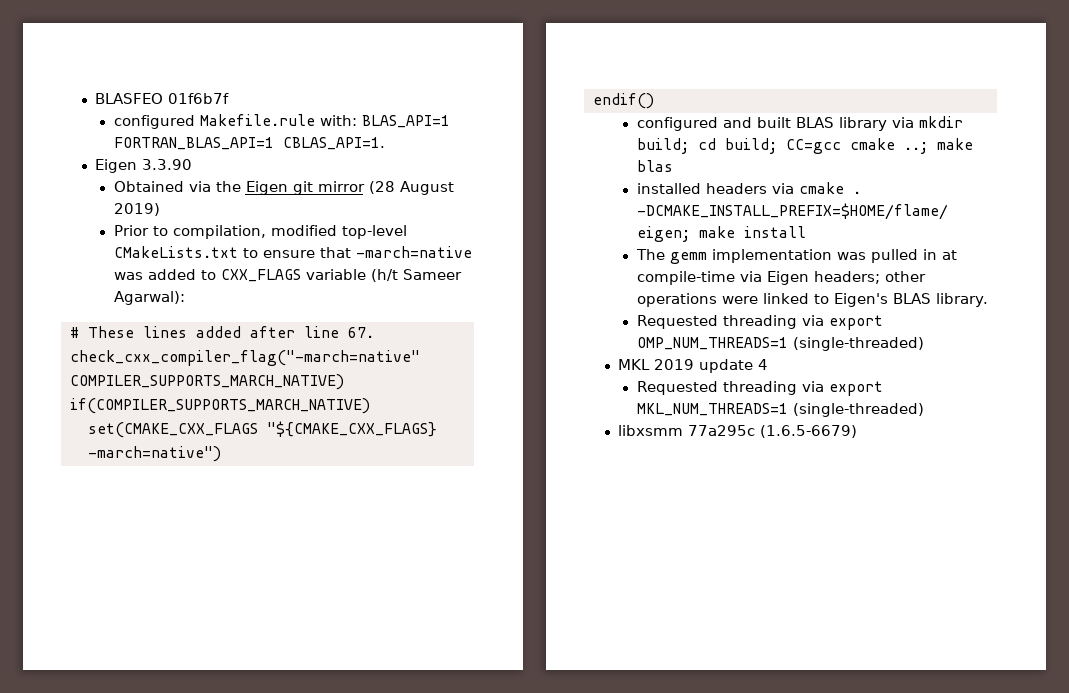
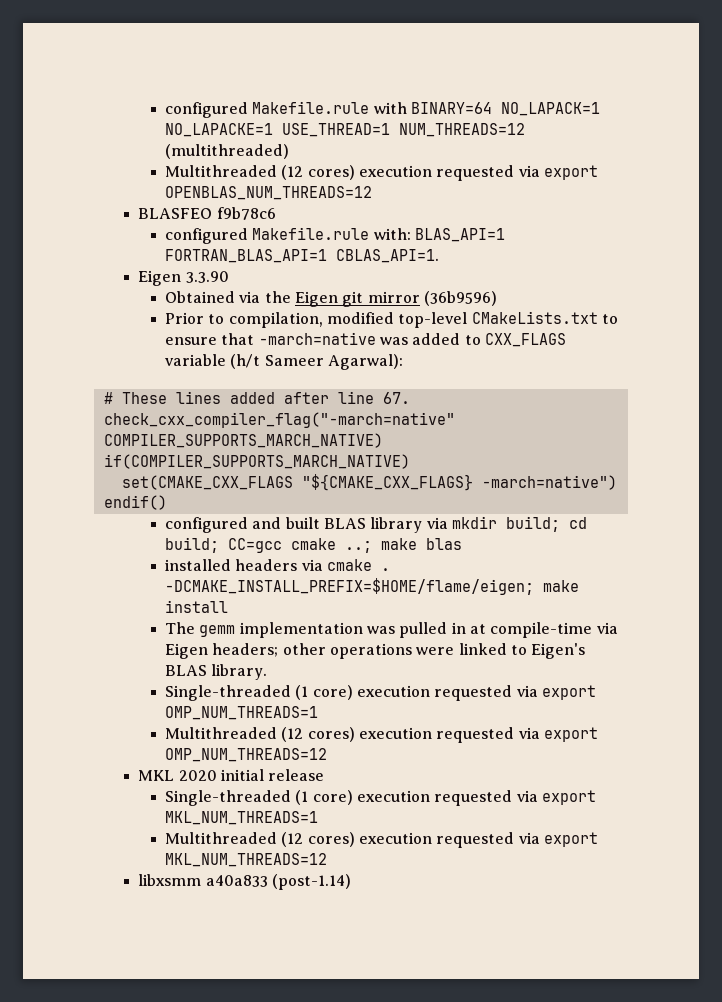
[95,93,230,104] BLASFEO 01f6b7f -> [165,101,601,118] [165,123,526,137] [165,144,290,159] [165,165,599,181] [165,186,373,200] [138,207,276,220] configured Makefile.rule with BINARY=64 NO_LAPACK=1 NO_LAPACKE=1 USE_THREAD=1 NUM_THREADS=12 (multithreaded) // Multithreaded (12 cores) execution requested via export OPENBLAS_NUM_THREADS=12 // BLASFEO f9b78c6
[368,181,454,195] [113,203,160,216] (28 August 2019) -> [424,291,498,306] (36b9596)
[636,315,883,330] [636,337,924,351] [618,359,769,373] [636,381,883,396] [636,403,924,417] Requested threading via export OMP_NUM_THREADS=1 (single-threaded) // MKL 2019 update 4 // Requested threading via export MKL_NUM_THREADS=1 (single-threaded) -> [165,685,597,701] [165,706,319,720] [165,727,599,743] [165,748,328,762] [138,769,325,781] [165,790,597,806] [165,811,319,825] [165,832,599,848] [165,853,328,867] Single-threaded (1 core) execution requested via export OMP_NUM_THREADS=1 // Multithreaded (12 cores) execution requested via export OMP_NUM_THREADS=12 // MKL 2020 initial release // Single-threaded (1 core) execution requested via export MKL_NUM_THREADS=1 // Multithreaded (12 cores) execution requested via export MKL_NUM_THREADS=12
[688,425,858,438] 77a295c (1.6.5-6679) -> [205,874,351,890] a40a833 (post-1.14)

